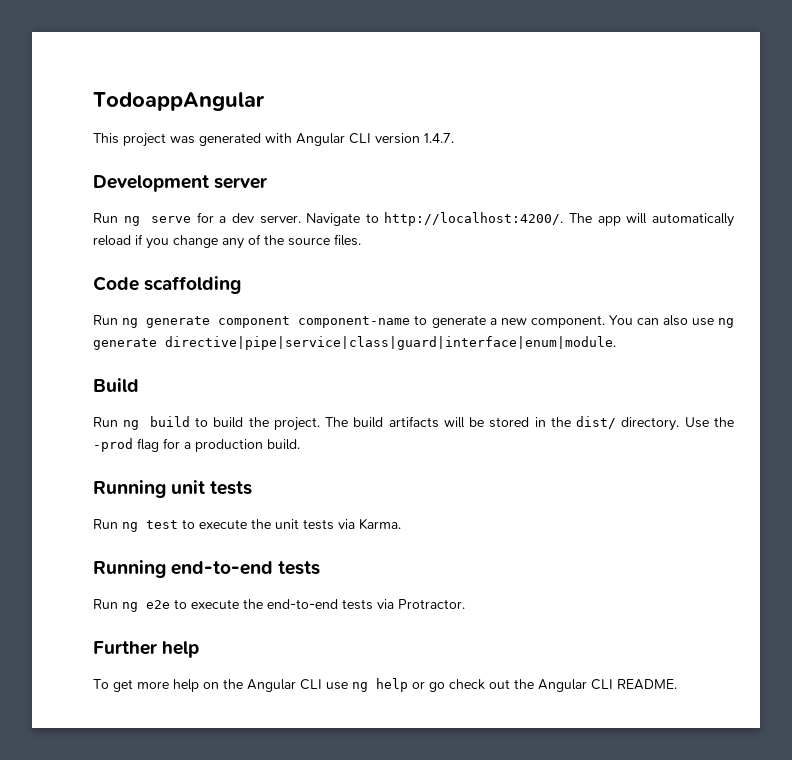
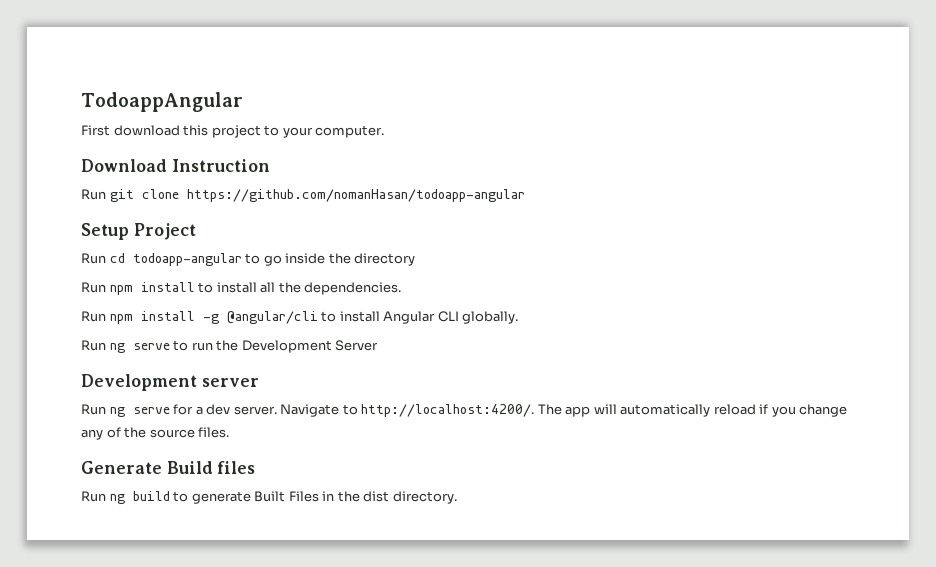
[93,133,454,147] This project was generated with Angular CLI version 1.4.7. -> [81,125,385,138] [81,159,270,172] [81,189,525,202] [81,223,196,240] [81,253,416,266] [81,282,402,295] [81,311,519,324] [81,340,379,353] First download this project to your computer. // Download Instruction // Run git clone https://github.com/nomanHasan/todoapp-angular // Setup Project // Run cd todoapp-angular to go inside the directory // Run npm install to install all the dependencies. // Run npm install -g @angular/cli to install Angular CLI globally. // Run ng serve to run the Development Server
[93,276,242,294] [93,315,734,328] [93,336,616,350] Code scaffolding // Run ng generate component component-name to generate a new component. You can also use ng generate directive|pipe|service|class|guard|interface|enum|module. // -> [81,461,162,474] Generate
(139, 385) none -> [217,461,256,474] files
[213,416,734,431] [93,438,300,452] [93,480,253,498] [93,518,401,532] [93,560,321,578] [93,599,465,612] [93,641,200,658] [93,678,677,692] build the project. The build artifacts will be stored in the dist/ directory. Use the -prod flag for a production build. // Running unit tests // Run ng test to execute the unit tests via Karma. // Running end-to-end tests // Run ng e2e to execute the end-to-end tests via Protractor. // Further help // To get more help on the Angular CLI use ng help or go check out the Angular CLI README. -> [191,491,457,504] generate Built Files in the dist directory.

